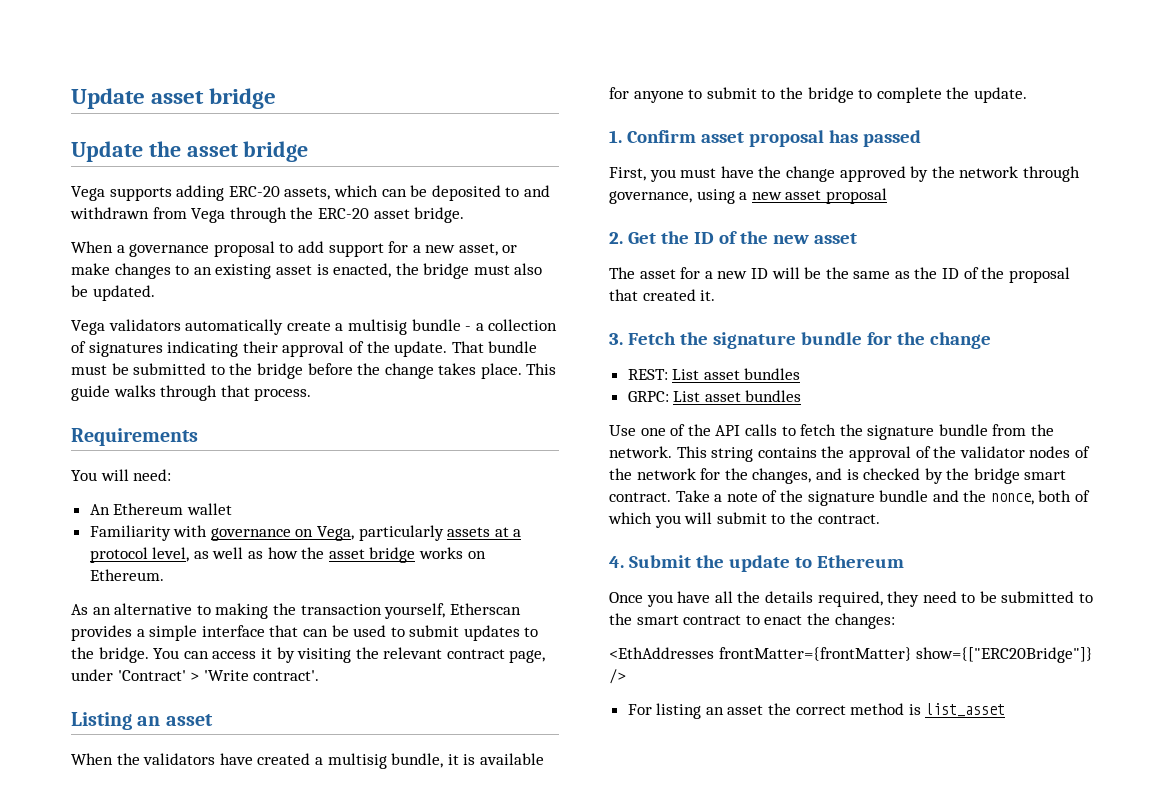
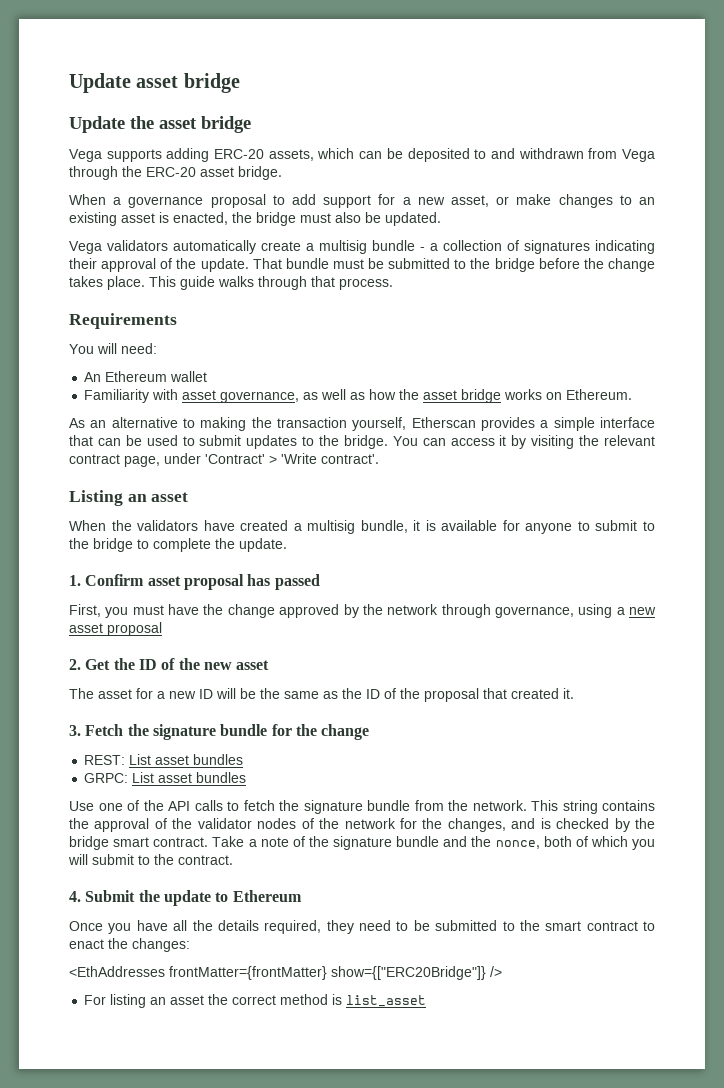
[210,525,522,541] [89,547,190,563] governance on Vega, particularly assets at a protocol level, -> [182,390,300,403] asset governance,

